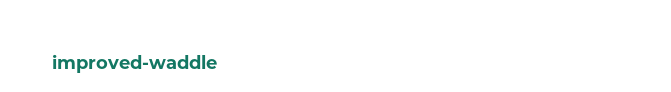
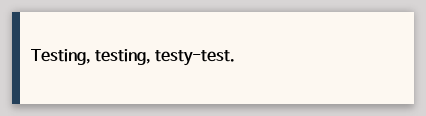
[52,54,217,73] improved-waddle -> [31,49,236,66] Testing, testing, testy-test.

